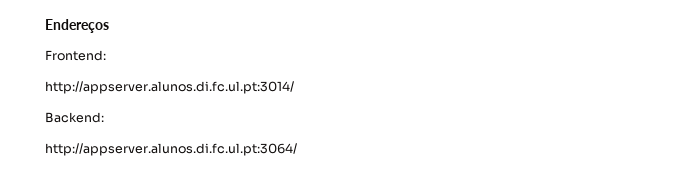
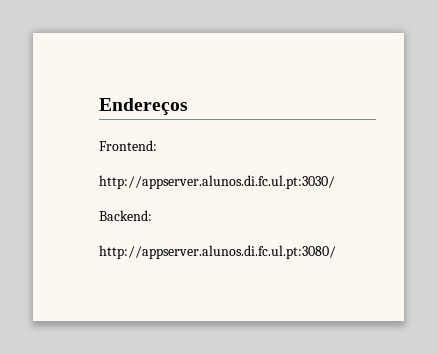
[45,81,294,94] http://appserver.alunos.di.fc.ul.pt:3014/ -> [99,175,335,189] http://appserver.alunos.di.fc.ul.pt:3030/
[45,143,297,156] http://appserver.alunos.di.fc.ul.pt:3064/ -> [99,245,336,259] http://appserver.alunos.di.fc.ul.pt:3080/

